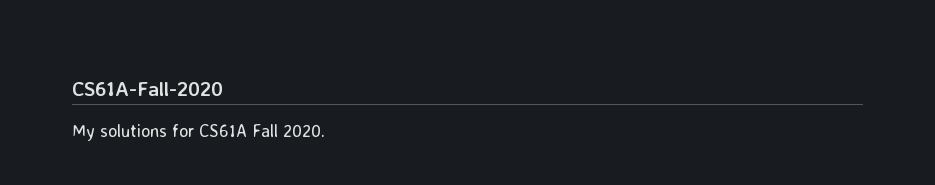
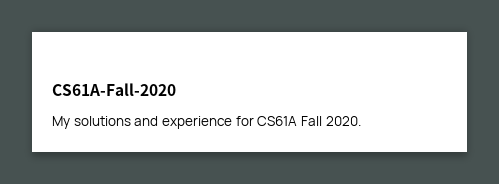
(167, 130) none -> [134,116,232,129] and experience

